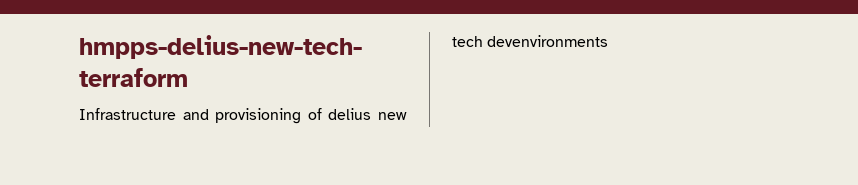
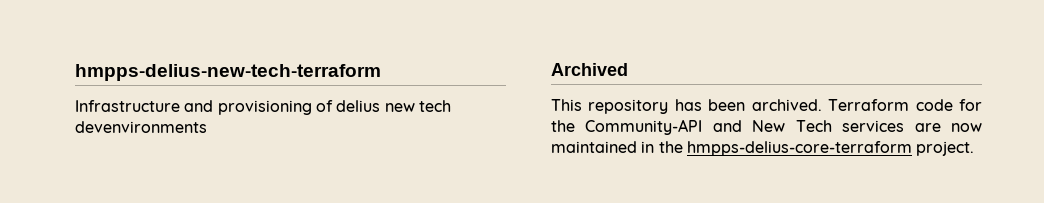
(609, 41) none -> [551,63,628,76] [551,99,982,114] [551,119,982,135] [551,141,975,156] // Archived // This repository has been archived. Terraform code for the Community-API and New Tech services are now maintained in the hmpps-delius-core-terraform project.

